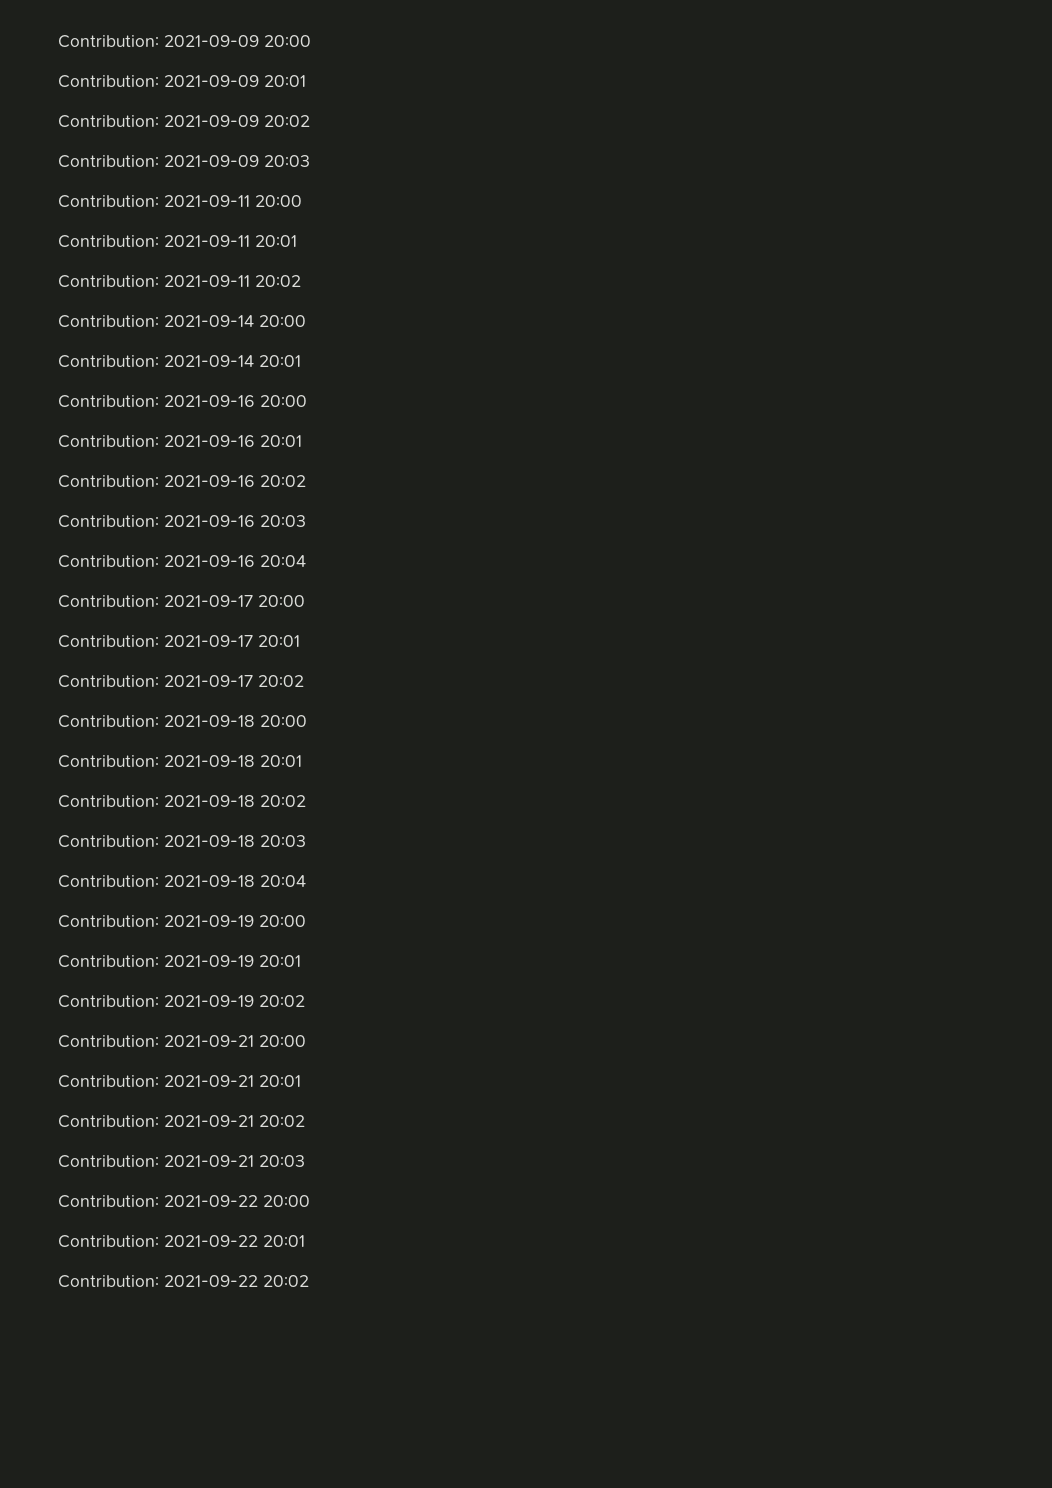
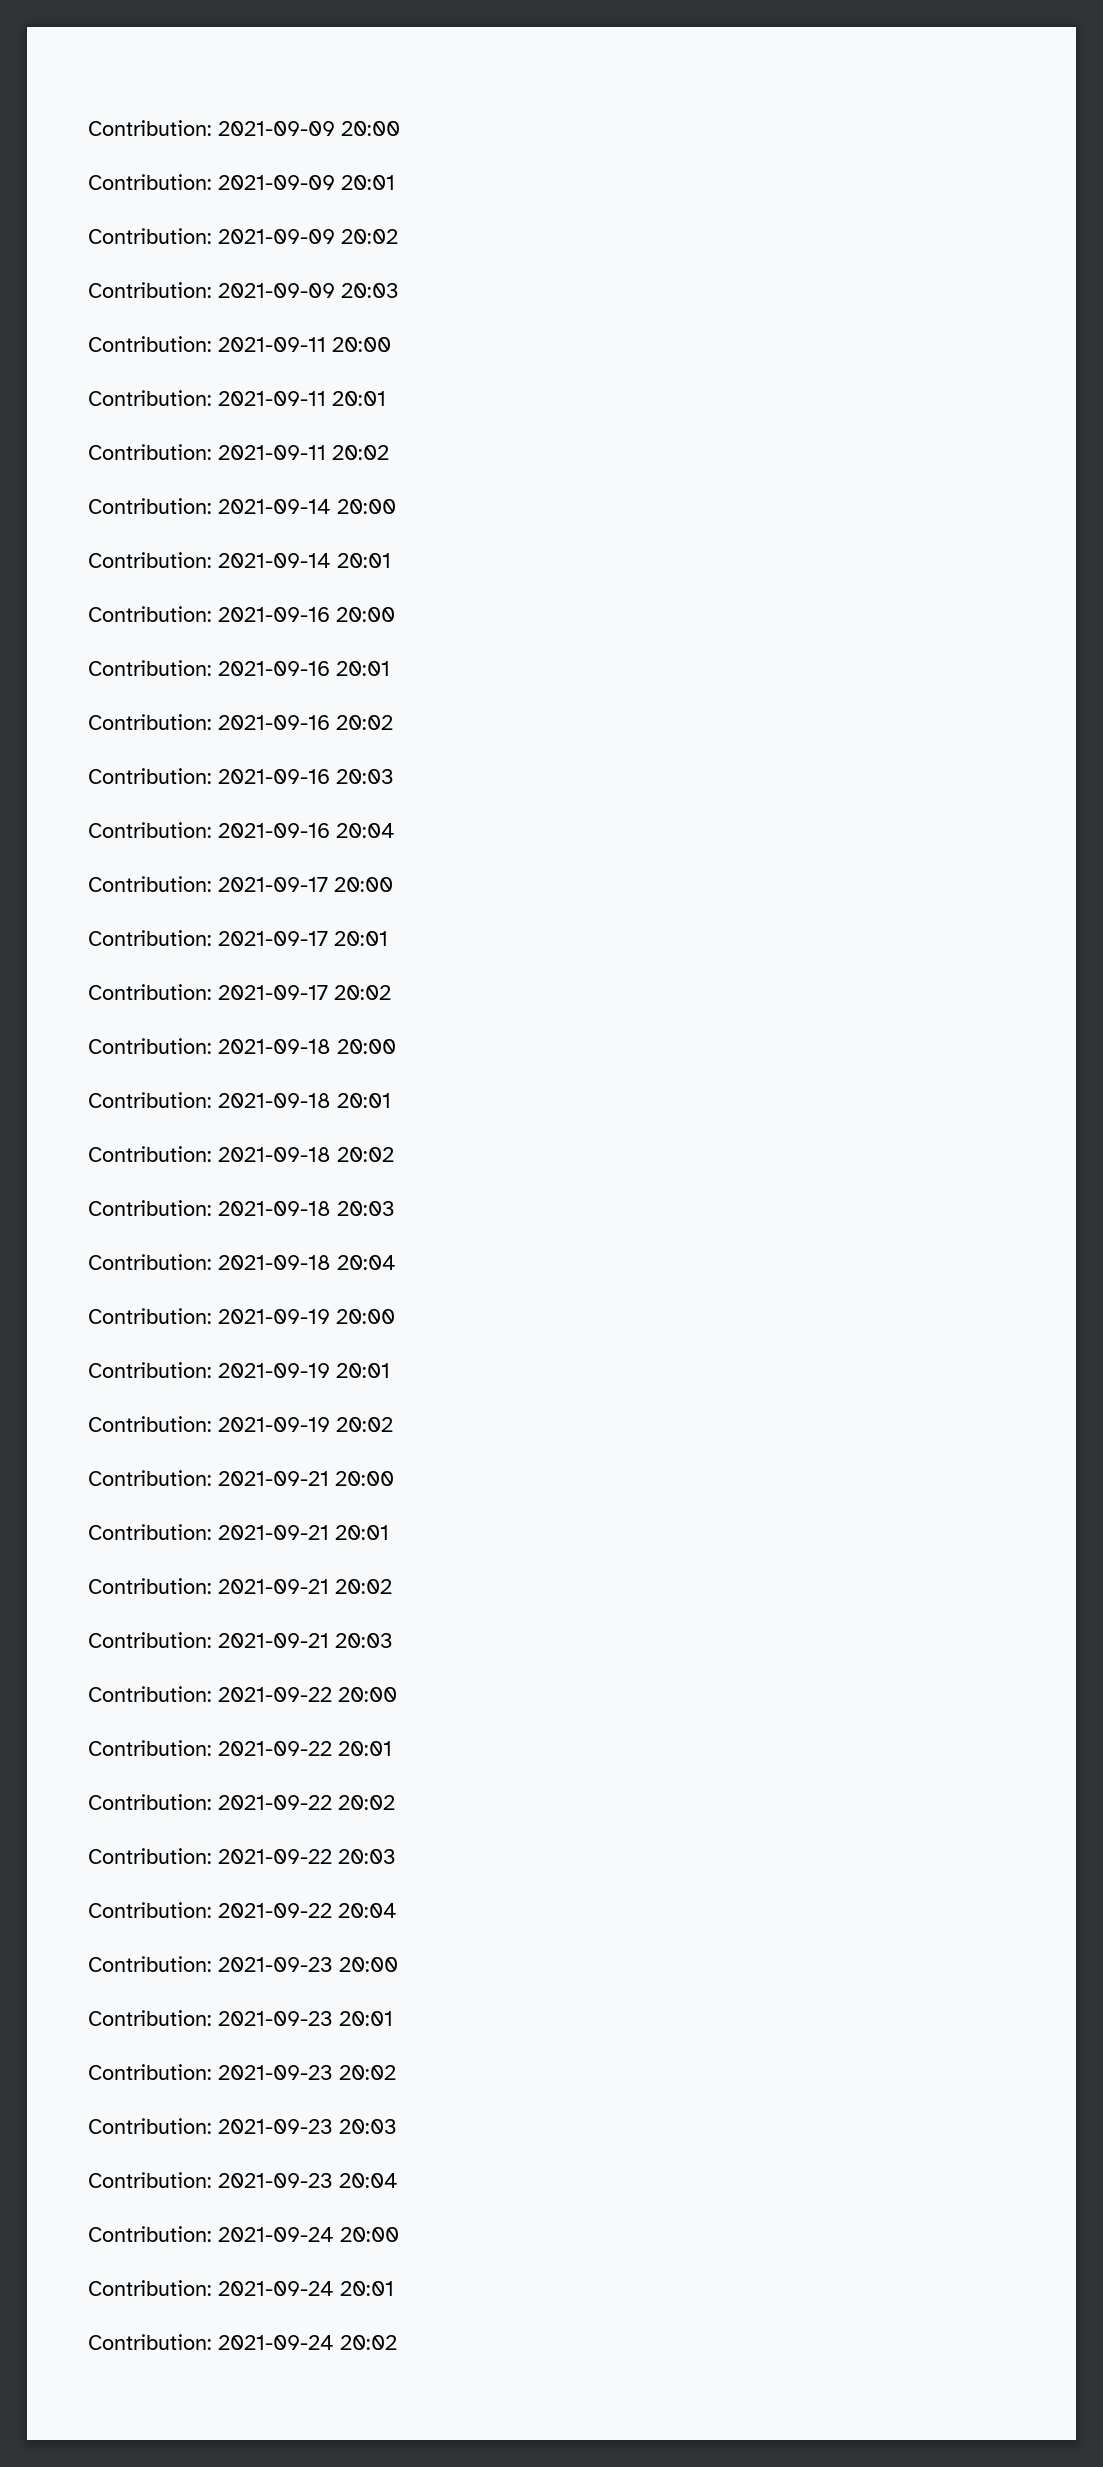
(309, 1281) none -> [88,1848,396,1864] [88,1902,397,1918] [88,1956,398,1972] [88,2010,393,2026] [88,2064,396,2080] [88,2118,397,2134] [88,2172,398,2188] [88,2226,399,2242] [88,2280,394,2296] [88,2334,397,2350] // Contribution: 2021-09-22 20:03 // Contribution: 2021-09-22 20:04 // Contribution: 2021-09-23 20:00 // Contribution: 2021-09-23 20:01 // Contribution: 2021-09-23 20:02 // Contribution: 2021-09-23 20:03 // Contribution: 2021-09-23 20:04 // Contribution: 2021-09-24 20:00 // Contribution: 2021-09-24 20:01 // Contribution: 2021-09-24 20:02

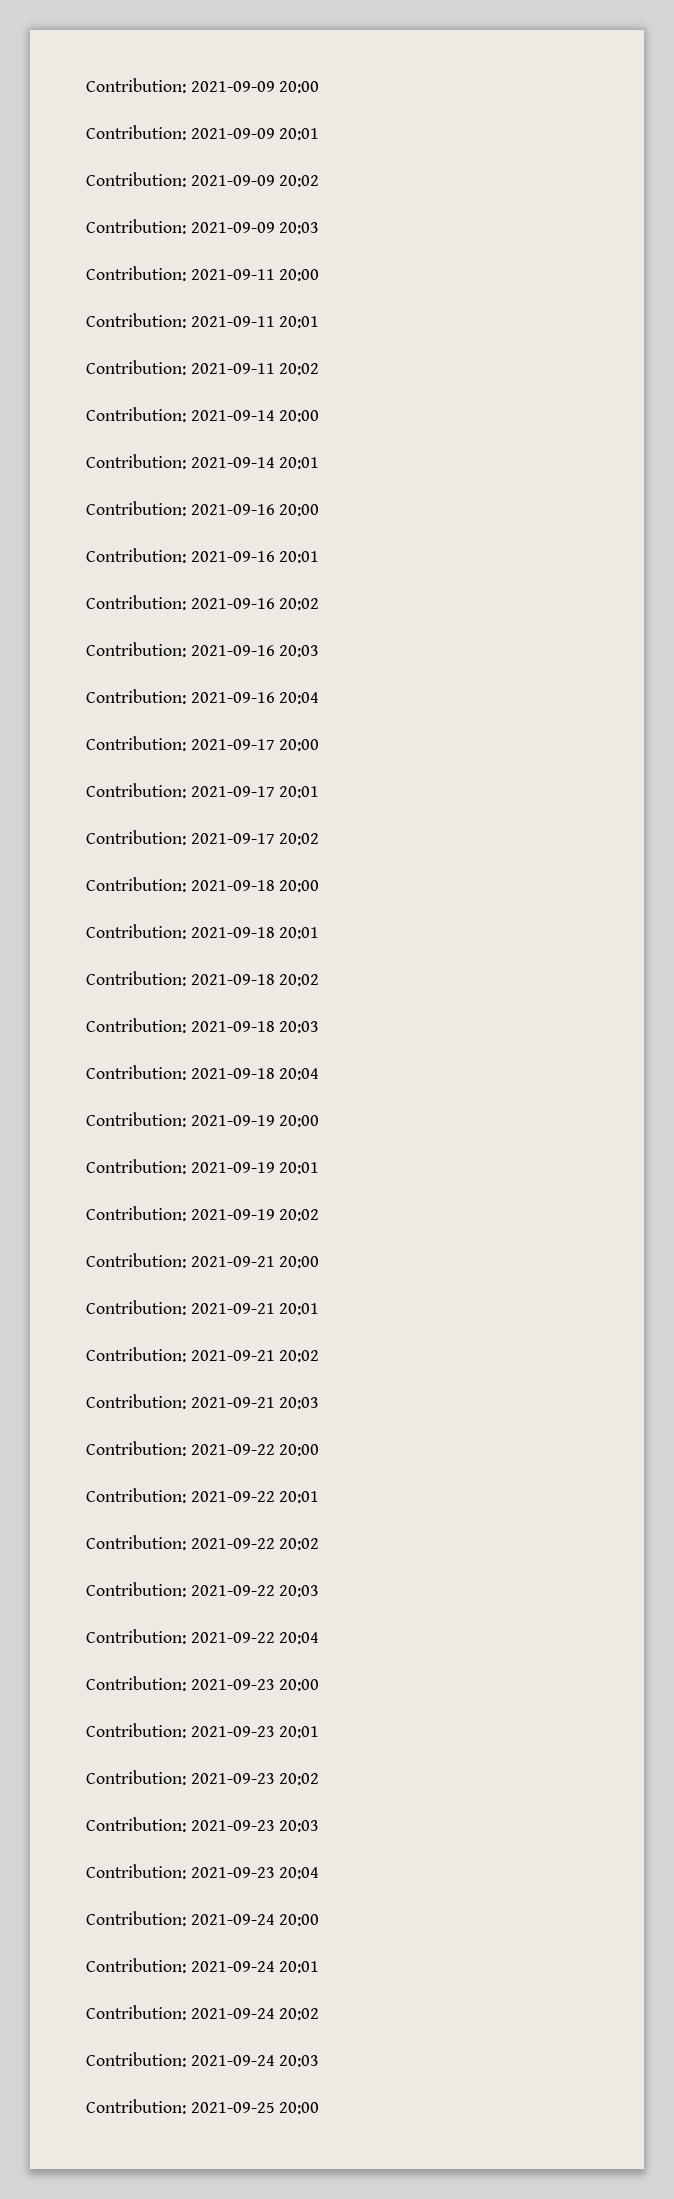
(397, 2342) none -> [86,2052,320,2067] [86,2099,320,2114] // Contribution: 2021-09-24 20:03 // Contribution: 2021-09-25 20:00

